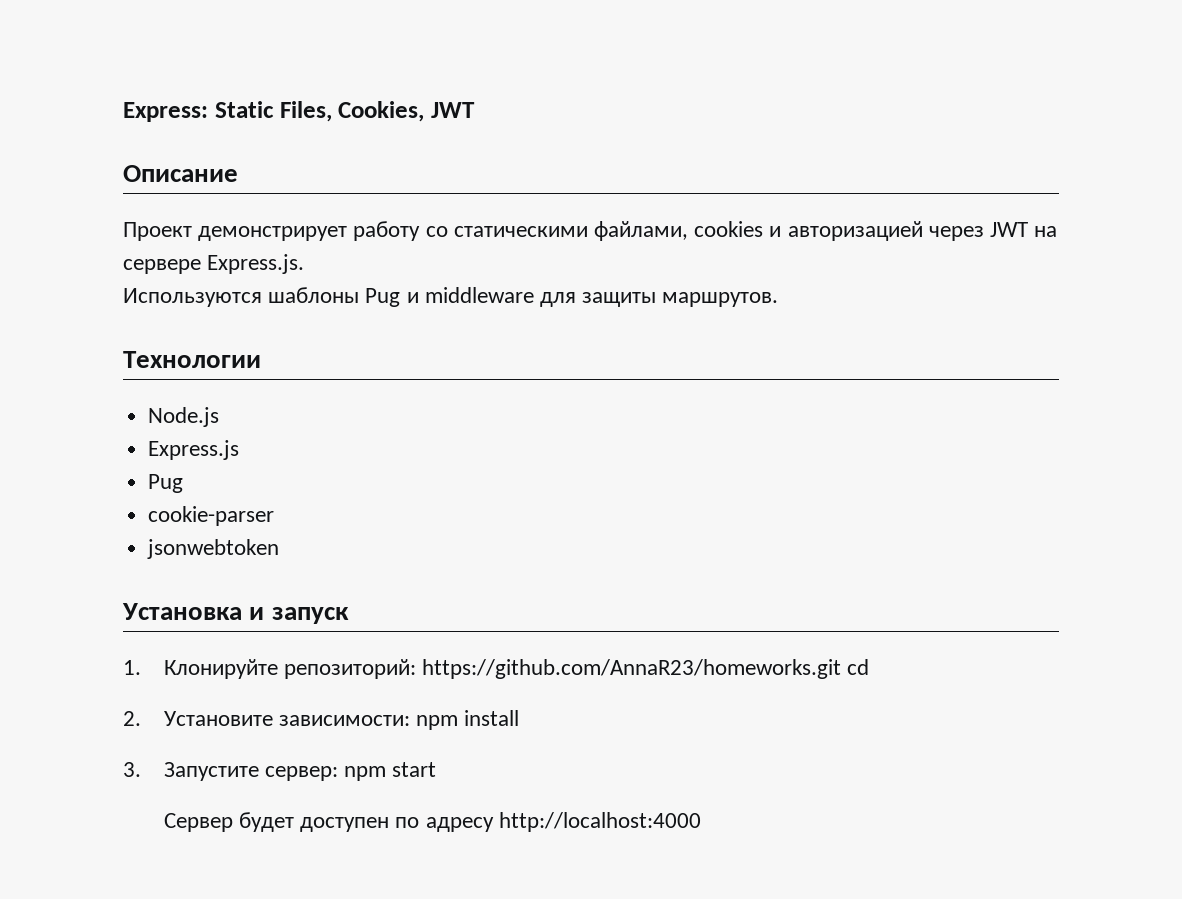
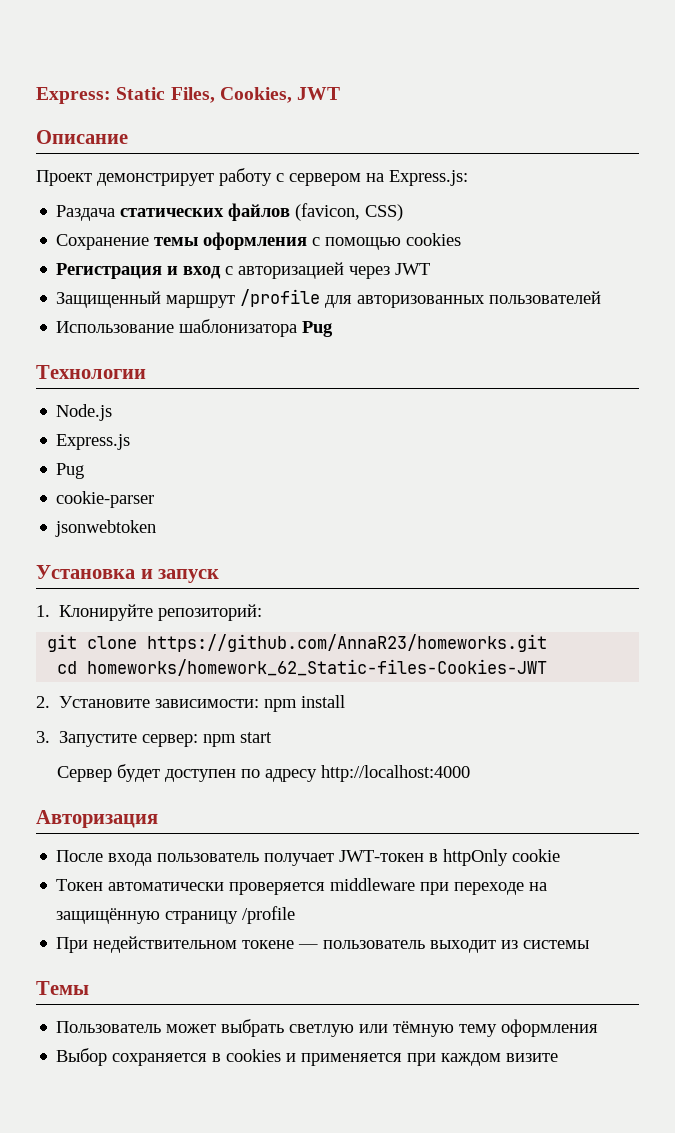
[425,221,1058,241] [123,254,305,274] [123,287,779,307] со статическими файлами, cookies и авторизацией через JWT на сервере Express.js. // Используются шаблоны Pug и middleware для защиты маршрутов. -> [276,170,468,186] [56,203,404,221] [56,232,462,250] [56,262,431,279] [56,289,602,308] [56,319,334,337] с сервером на Express.js: // Раздача статических файлов (favicon, CSS) // Сохранение темы оформления с помощью cookies // Регистрация и вход с авторизацией через JWT // Защищенный маршрут /profile для авторизованных пользователей // Использование шаблонизатора Pug
(417, 669) none -> [47,634,138,652] // git clone
(842, 669) none -> (548, 643) //
(870, 667) none -> [87,659,548,676] homeworks/homework_62_Static-files-Cookies-JWT
(701, 822) none -> [36,810,158,828] [56,849,561,866] [56,878,548,895] [56,906,296,924] [56,936,590,953] [36,981,89,995] [56,1019,599,1037] [56,1048,559,1066] // Авторизация // После входа пользователь получает JWT-токен в httpOnly cookie // Токен автоматически проверяется middleware при переходе на защищённую страницу /profile // При недействительном токене — пользователь выходит из системы // Темы // Пользователь может выбрать светлую или тёмную тему оформления // Выбор сохраняется в cookies и применяется при каждом визите

